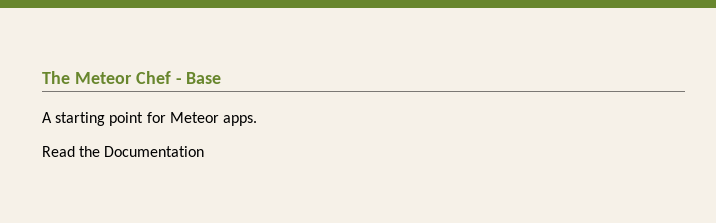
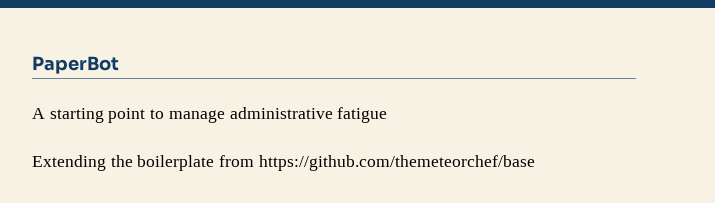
[42,71,222,84] [42,112,257,126] [42,146,205,157] The Meteor Chef - Base // A starting point for Meteor apps. // Read the Documentation -> [32,56,119,74] [32,107,388,123] [32,155,535,171] PaperBot // A starting point to manage administrative fatigue // Extending the boilerplate from https://github.com/themeteorchef/base

